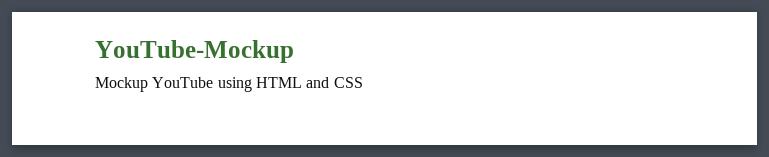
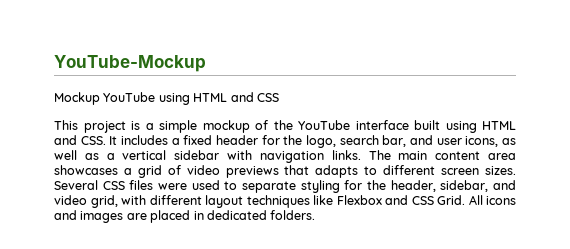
(363, 82) none -> [54,120,516,133] [54,135,517,148] [54,150,516,163] [54,165,517,178] [54,180,516,193] [54,195,516,208] [54,210,316,223] // This project is a simple mockup of the YouTube interface built using HTML and CSS. It includes a fixed header for the logo, search bar, and user icons, as well as a vertical sidebar with navigation links. The main content area showcases a grid of video previews that adapts to different screen sizes. Several CSS files were used to separate styling for the header, sidebar, and video grid, with different layout techniques like Flexbox and CSS Grid. All icons and images are placed in dedicated folders.

